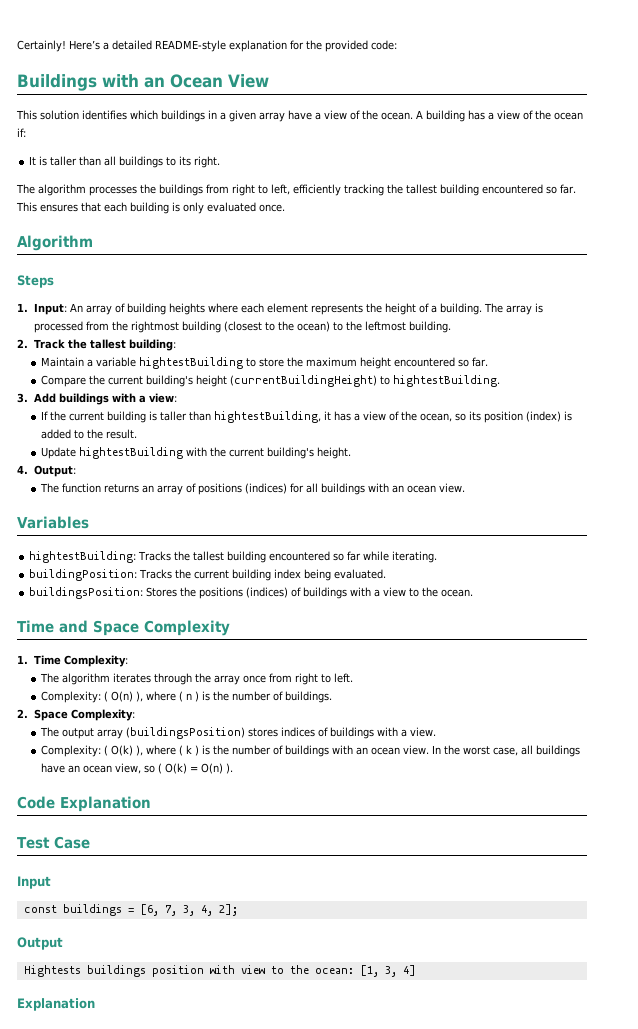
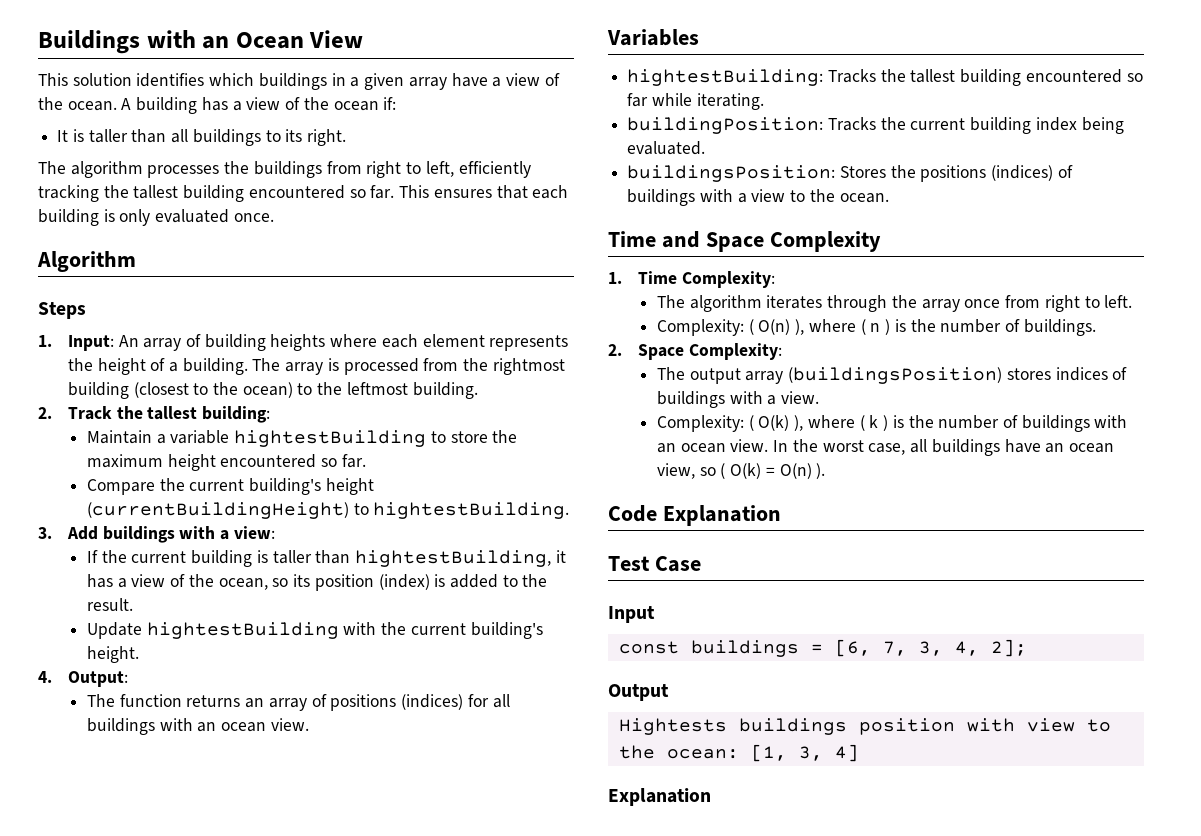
[17,40,397,52] Certainly! Here’s a detailed README-style explanation for the provided code: // -> (38, 42) none

